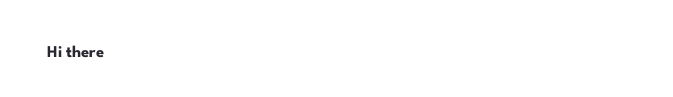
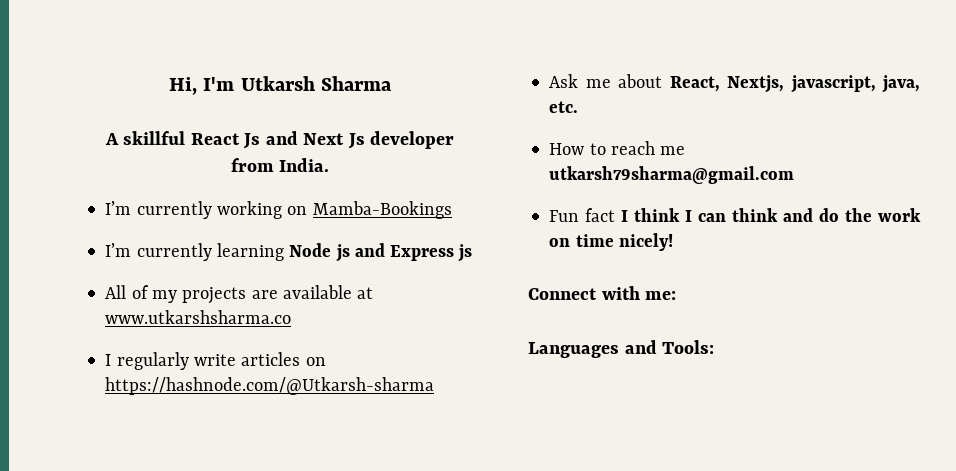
[47,45,105,58] Hi there -> [169,76,392,95] [104,131,455,149] [230,158,330,172] [105,201,452,219] [105,243,473,262] [105,285,374,304] [105,310,292,324] [105,352,326,370] [105,377,435,395] [549,74,920,93] [549,101,579,113] [549,141,686,155] [549,166,795,184] [549,208,921,222] [549,233,673,251] [528,286,677,300] [528,340,715,358] Hi, I'm Utkarsh Sharma // A skillful React Js and Next Js developer from India. // I’m currently working on Mamba-Bookings // I’m currently learning Node js and Express js // All of my projects are available at www.utkarshsharma.co // I regularly write articles on https://hashnode.com/@Utkarsh-sharma // Ask me about React, Nextjs, javascript, java, etc. // How to reach me utkarsh79sharma@gmail.com // Fun fact I think I can think and do the work on time nicely! // Connect with me: // Languages and Tools:

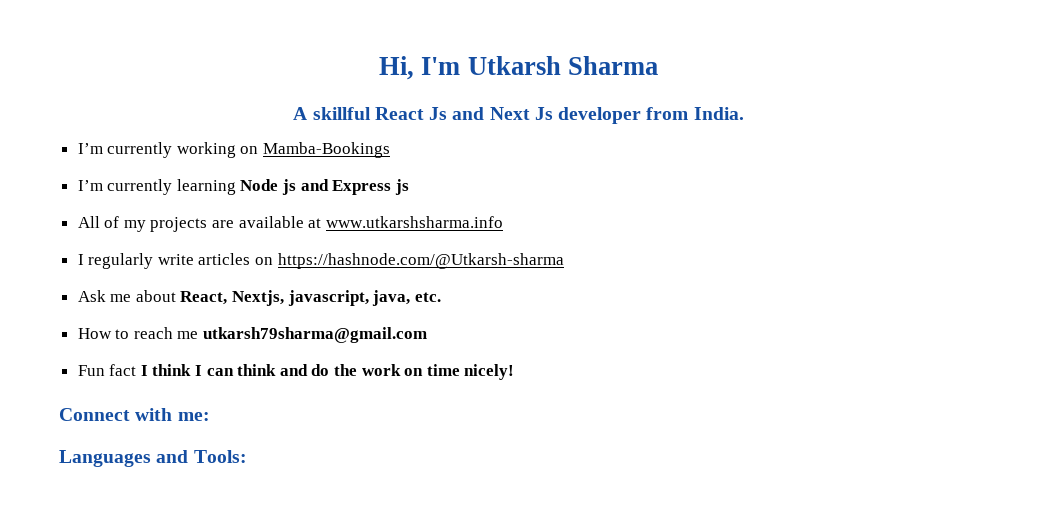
[105,310,292,324] www.utkarshsharma.co -> [325,216,503,228] www.utkarshsharma.info

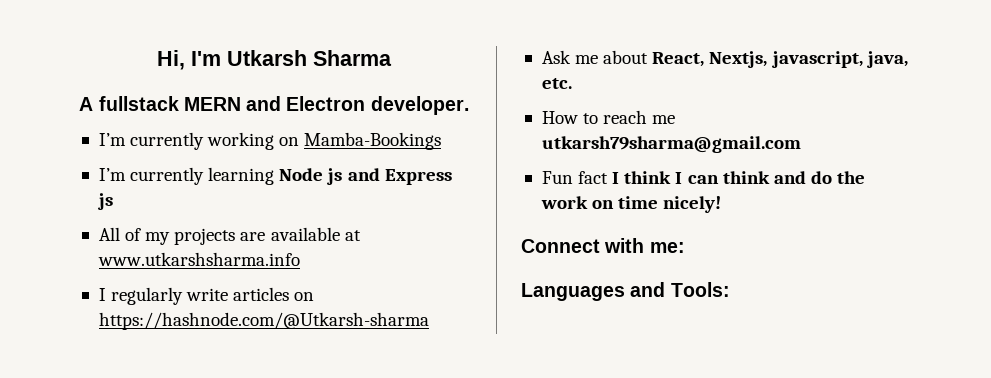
[312,107,744,124] skillful React Js and Next Js developer from India. -> [98,96,469,115] fullstack MERN and Electron developer.

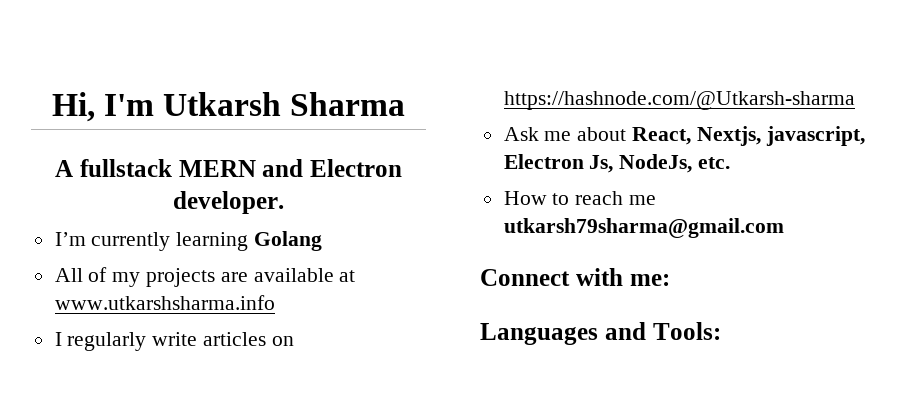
[207,132,442,150] [98,167,452,185] [97,193,113,210] working on Mamba-Bookings // I’m currently learning Node js and Express js -> [176,231,323,251] learning Golang
[866,51,908,68] java, -> [503,154,693,173] Electron Js, NodeJs,
[541,171,866,184] [540,196,722,213] // Fun fact I think I can think and do the work on time nicely! -> (784, 228) none

